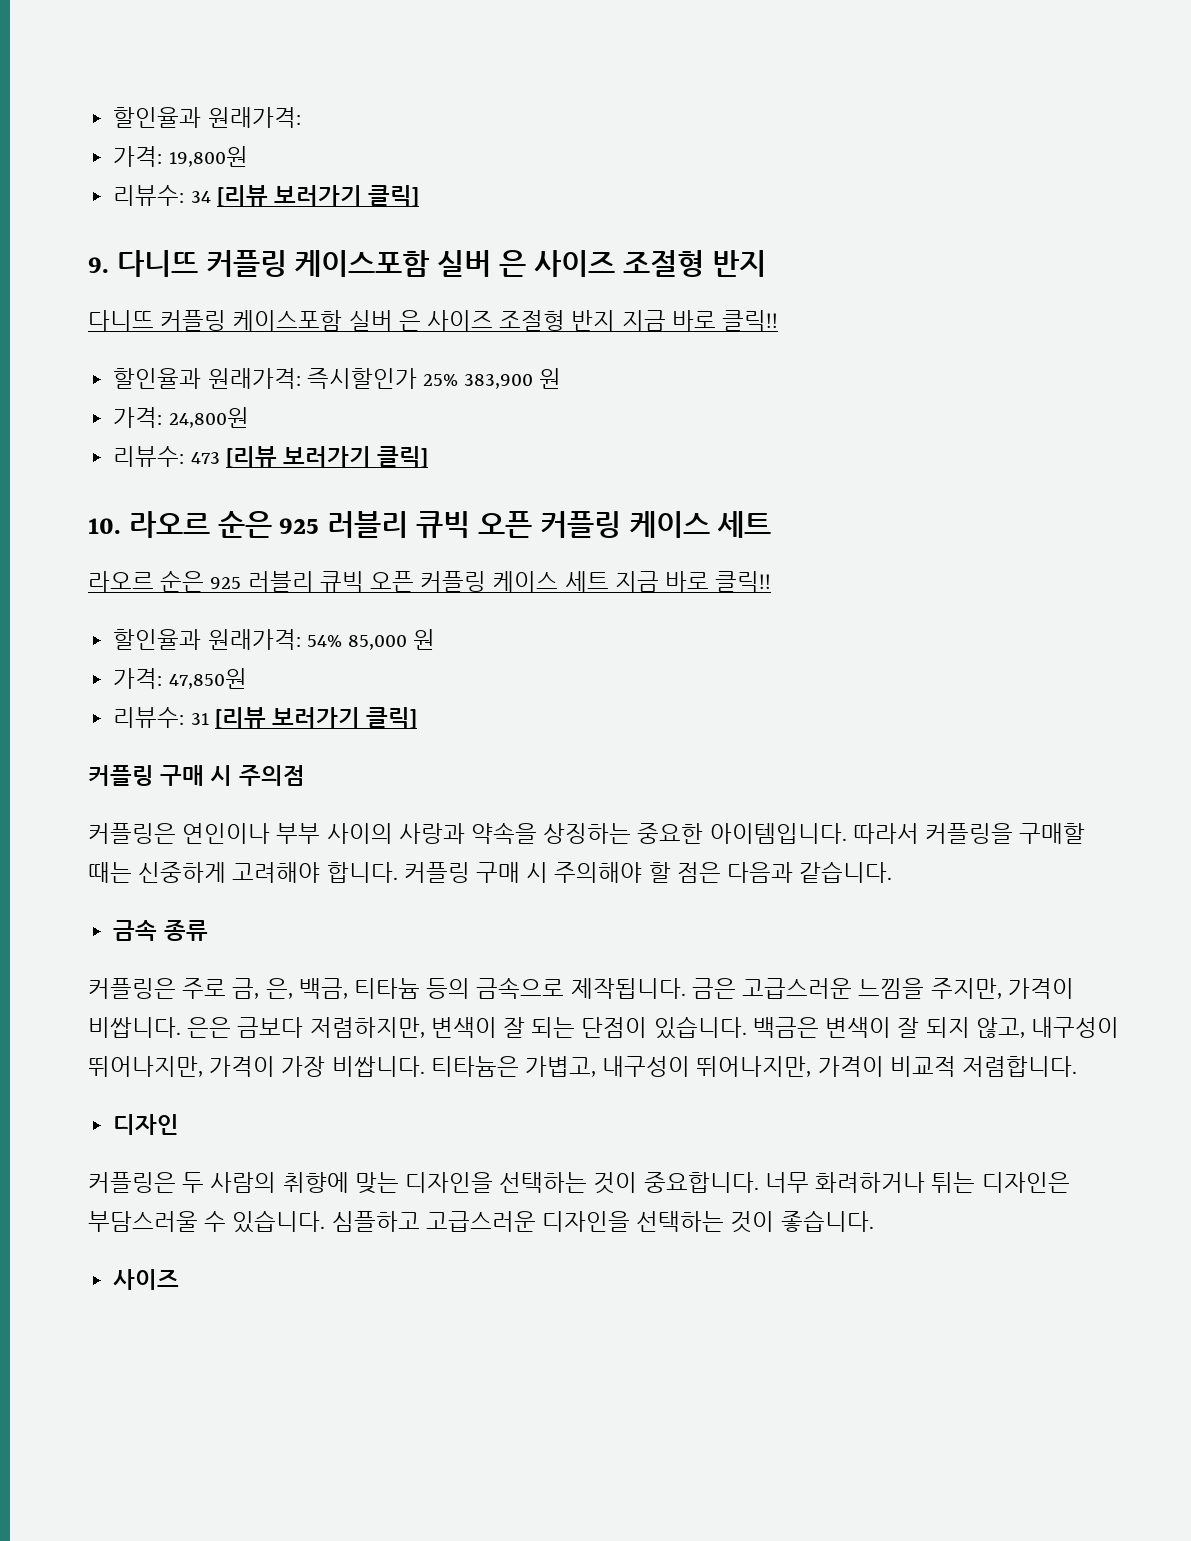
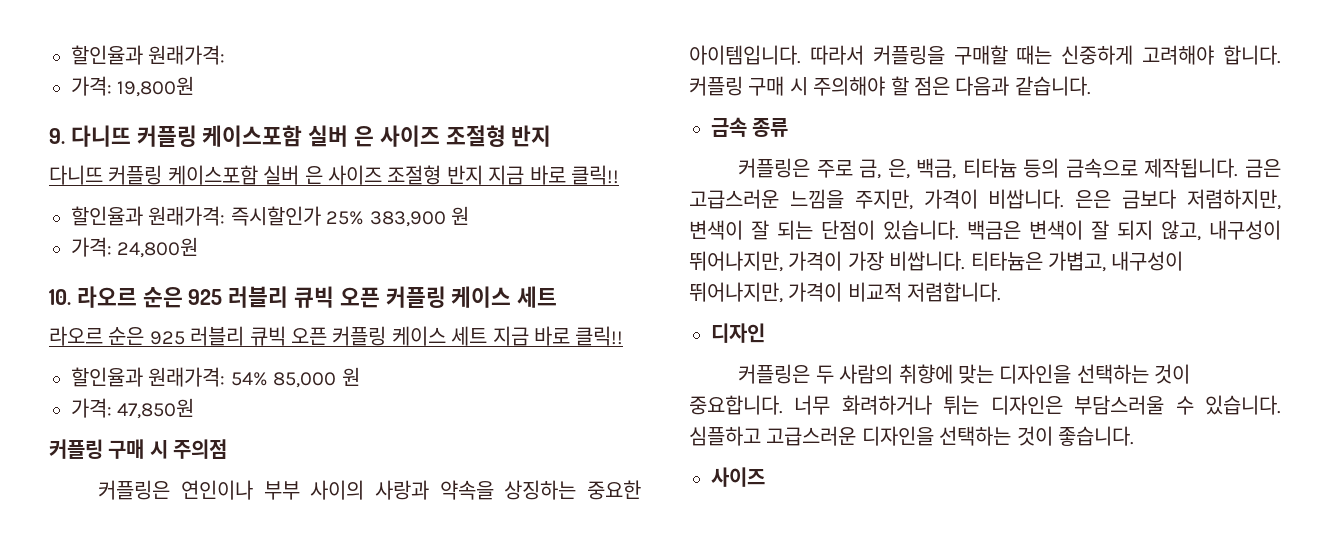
[113,185,420,207] // 리뷰수: 34 [리뷰 보러가기 클릭] -> (195, 86) none
[113,446,429,468] // 리뷰수: 473 [리뷰 보러가기 클릭] -> (199, 247) none
[113,707,418,729] // 리뷰수: 31 [리뷰 보러가기 클릭] -> (195, 408) none

